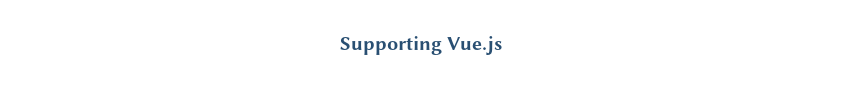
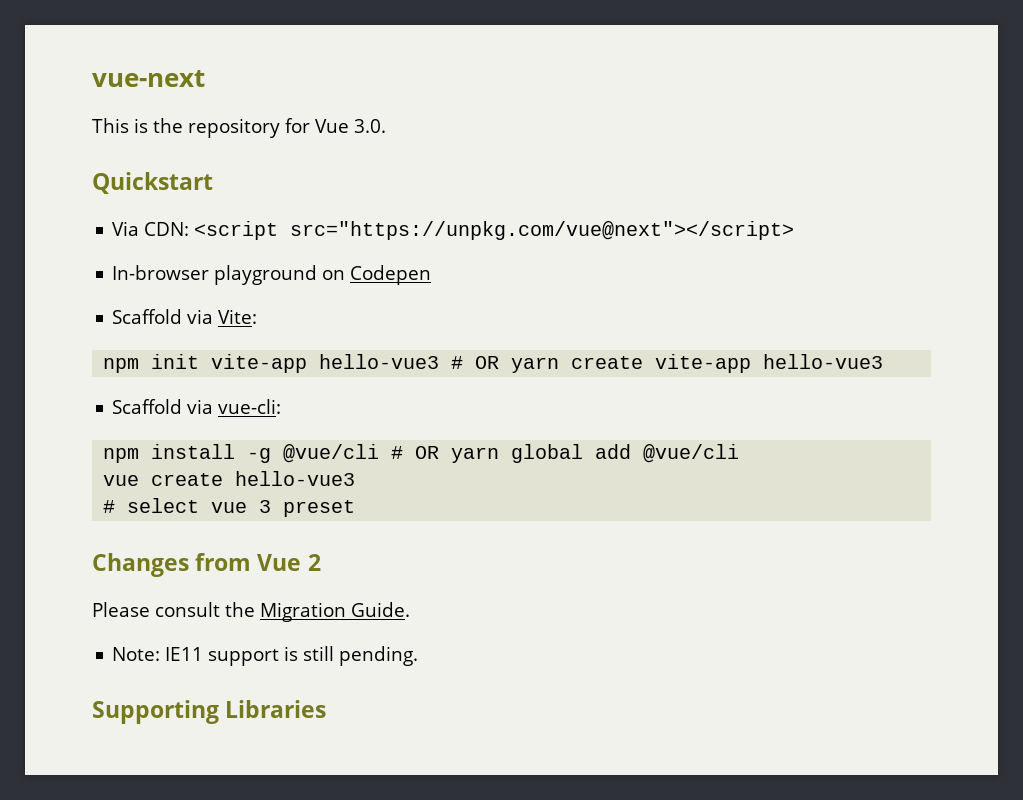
[339,36,503,55] Supporting Vue.js -> [92,69,205,87] [92,118,386,138] [92,172,213,194] [112,221,795,240] [112,265,432,285] [112,309,258,324] [103,354,884,373] [112,399,282,414] [103,444,740,463] [103,471,356,486] [103,498,356,517] [92,553,321,577] [92,602,410,622] [112,646,419,666] [92,700,327,724] vue-next // This is the repository for Vue 3.0. // Quickstart // Via CDN: <script src="https://unpkg.com/vue@next"></script> // In-browser playground on Codepen // Scaffold via Vite: // npm init vite-app hello-vue3 # OR yarn create vite-app hello-vue3 // Scaffold via vue-cli: // npm install -g @vue/cli # OR yarn global add @vue/cli // vue create hello-vue3 // # select vue 3 preset // Changes from Vue 2 // Please consult the Migration Guide. // Note: IE11 support is still pending. // Supporting Libraries

